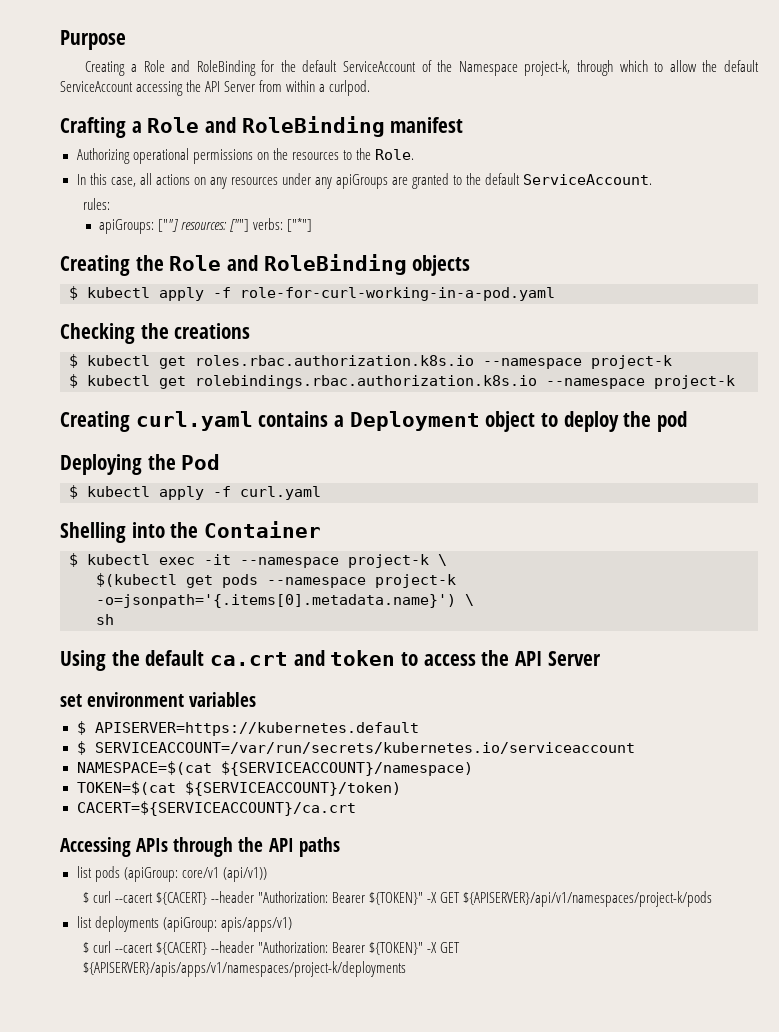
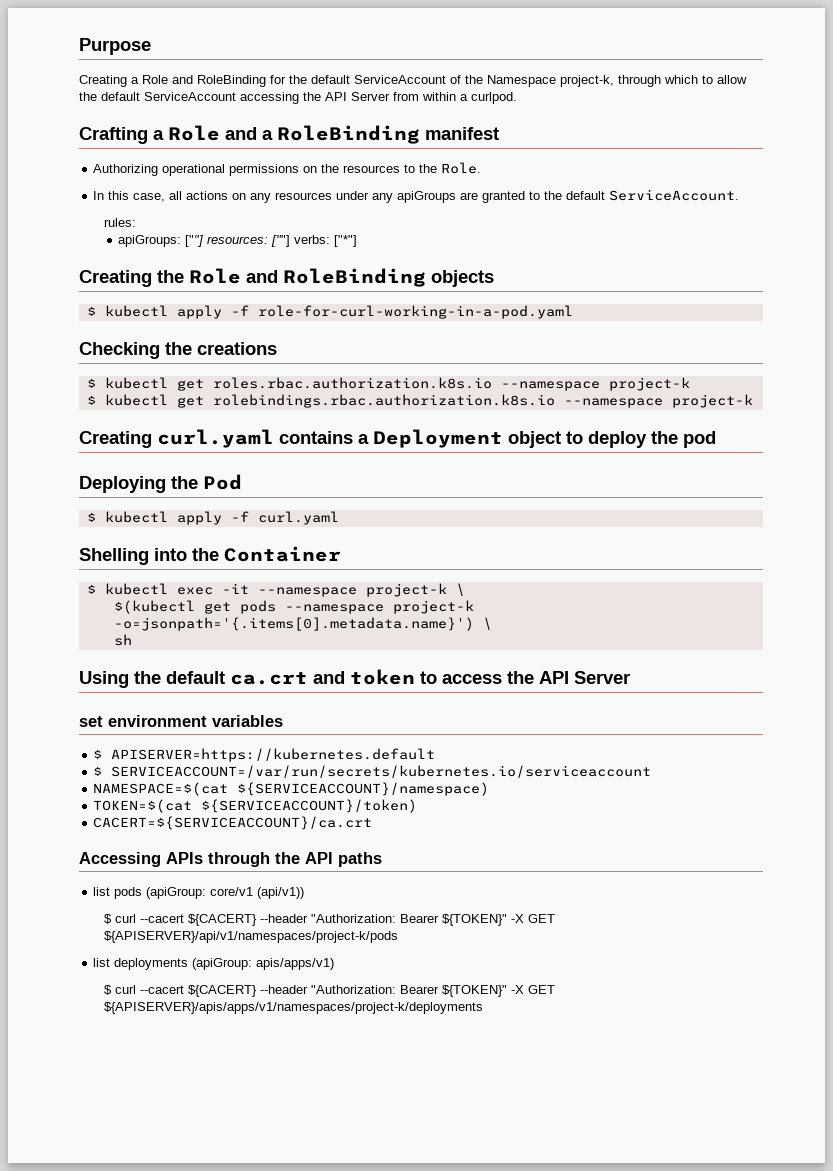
(237, 125) none -> [262,130,273,140] a

